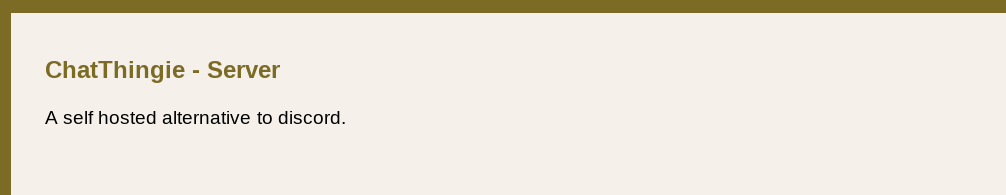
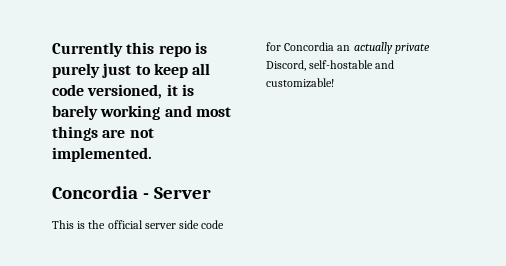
[45,61,280,83] [45,111,346,124] ChatThingie - Server // A self hosted alternative to discord. -> [52,42,207,57] [52,63,211,78] [52,84,194,99] [52,105,231,120] [52,126,154,141] [52,147,152,162] [52,186,211,199] [52,220,225,229] [266,42,430,54] [266,60,395,71] [266,78,334,88] Currently this repo is purely just to keep all code versioned, it is barely working and most things are not implemented. // Concordia - Server // This is the official server side code for Concordia an actually private Discord, self-hostable and customizable!

